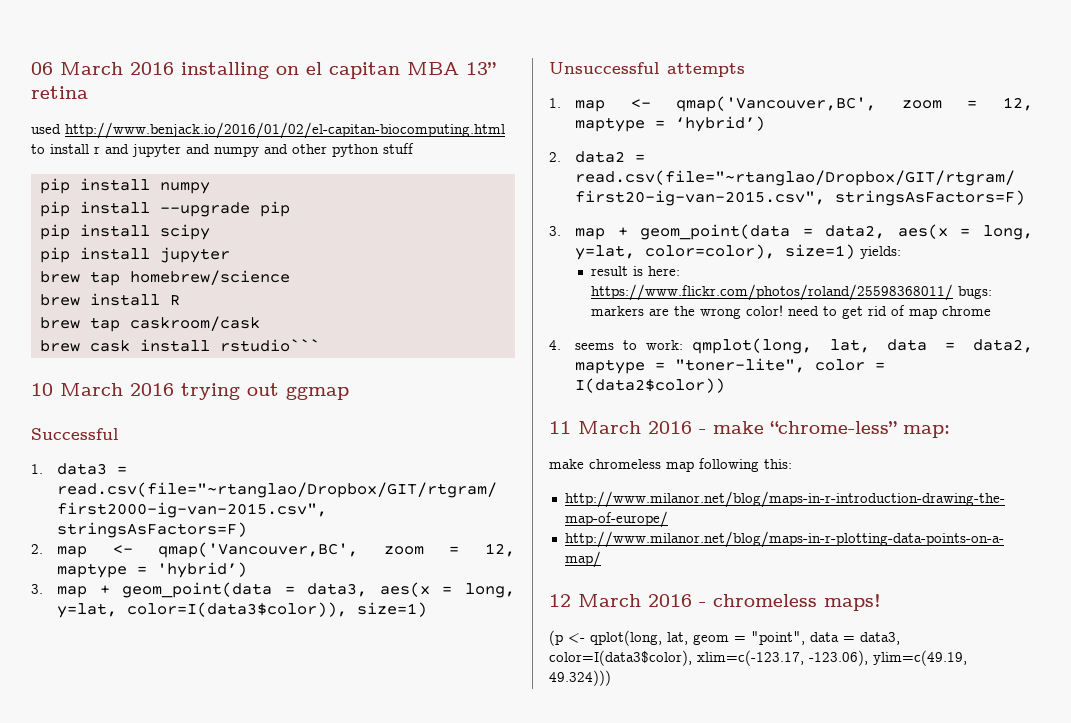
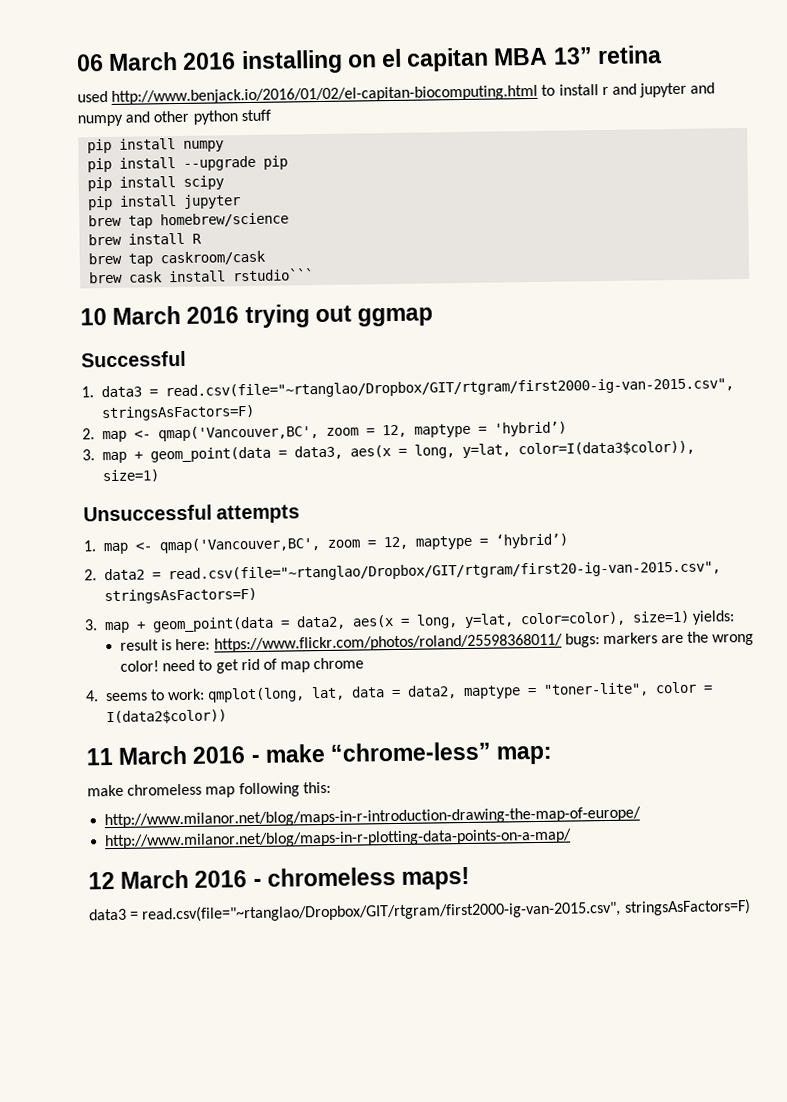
[549,630,900,646] [549,650,967,666] [549,670,611,686] (p <- qplot(long, lat, geom = "point", data = data3, color=I(data3$color), xlim=c(-123.17, -123.06), ylim=c(49.19, 49.324))) -> [89,898,751,923] data3 = read.csv(file="~rtanglao/Dropbox/GIT/rtgram/first2000-ig-van-2015.csv", stringsAsFactors=F)

